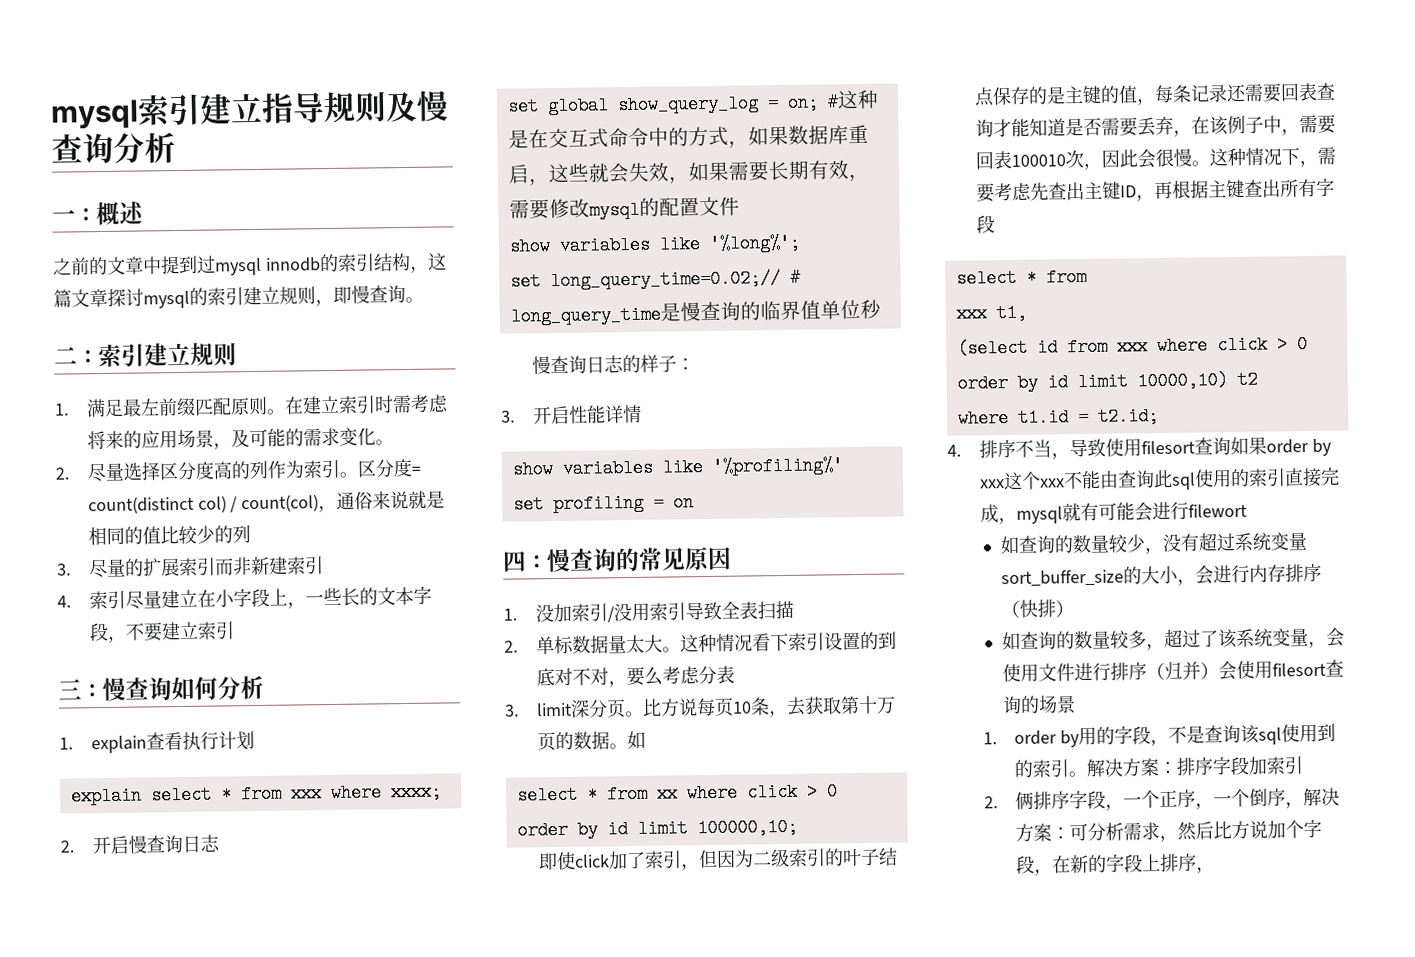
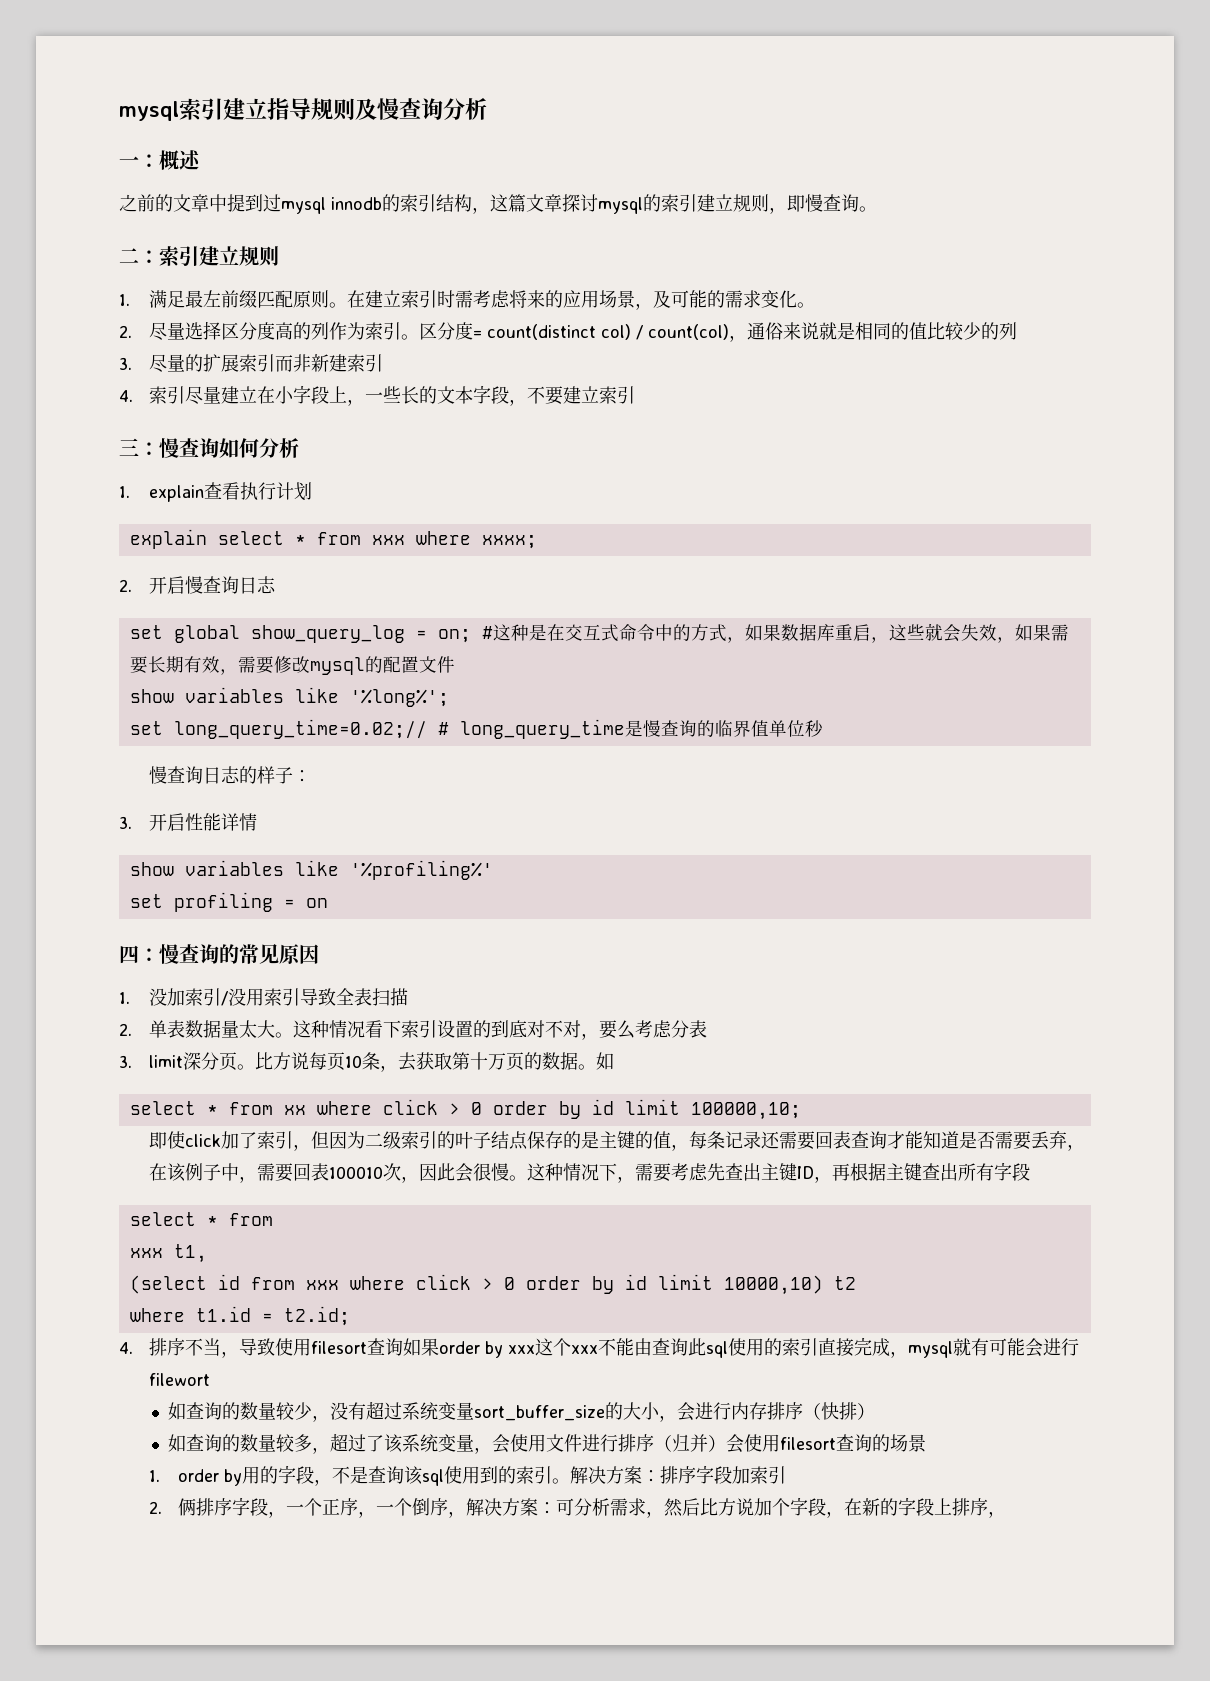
[553,635,574,655] 标 -> [166,1020,185,1038] 表

